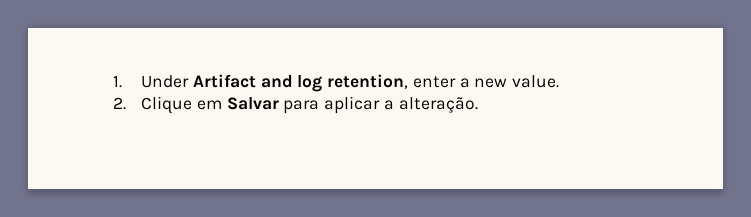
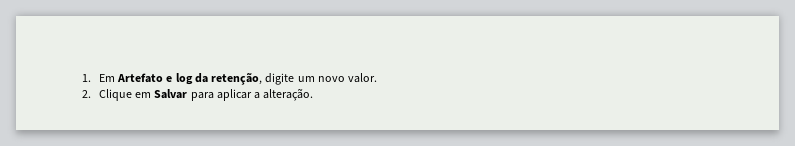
[141,74,559,92] Under Artifact and log retention, enter a new value. -> [98,73,378,85] Em Artefato e log da retenção, digite um novo valor.

